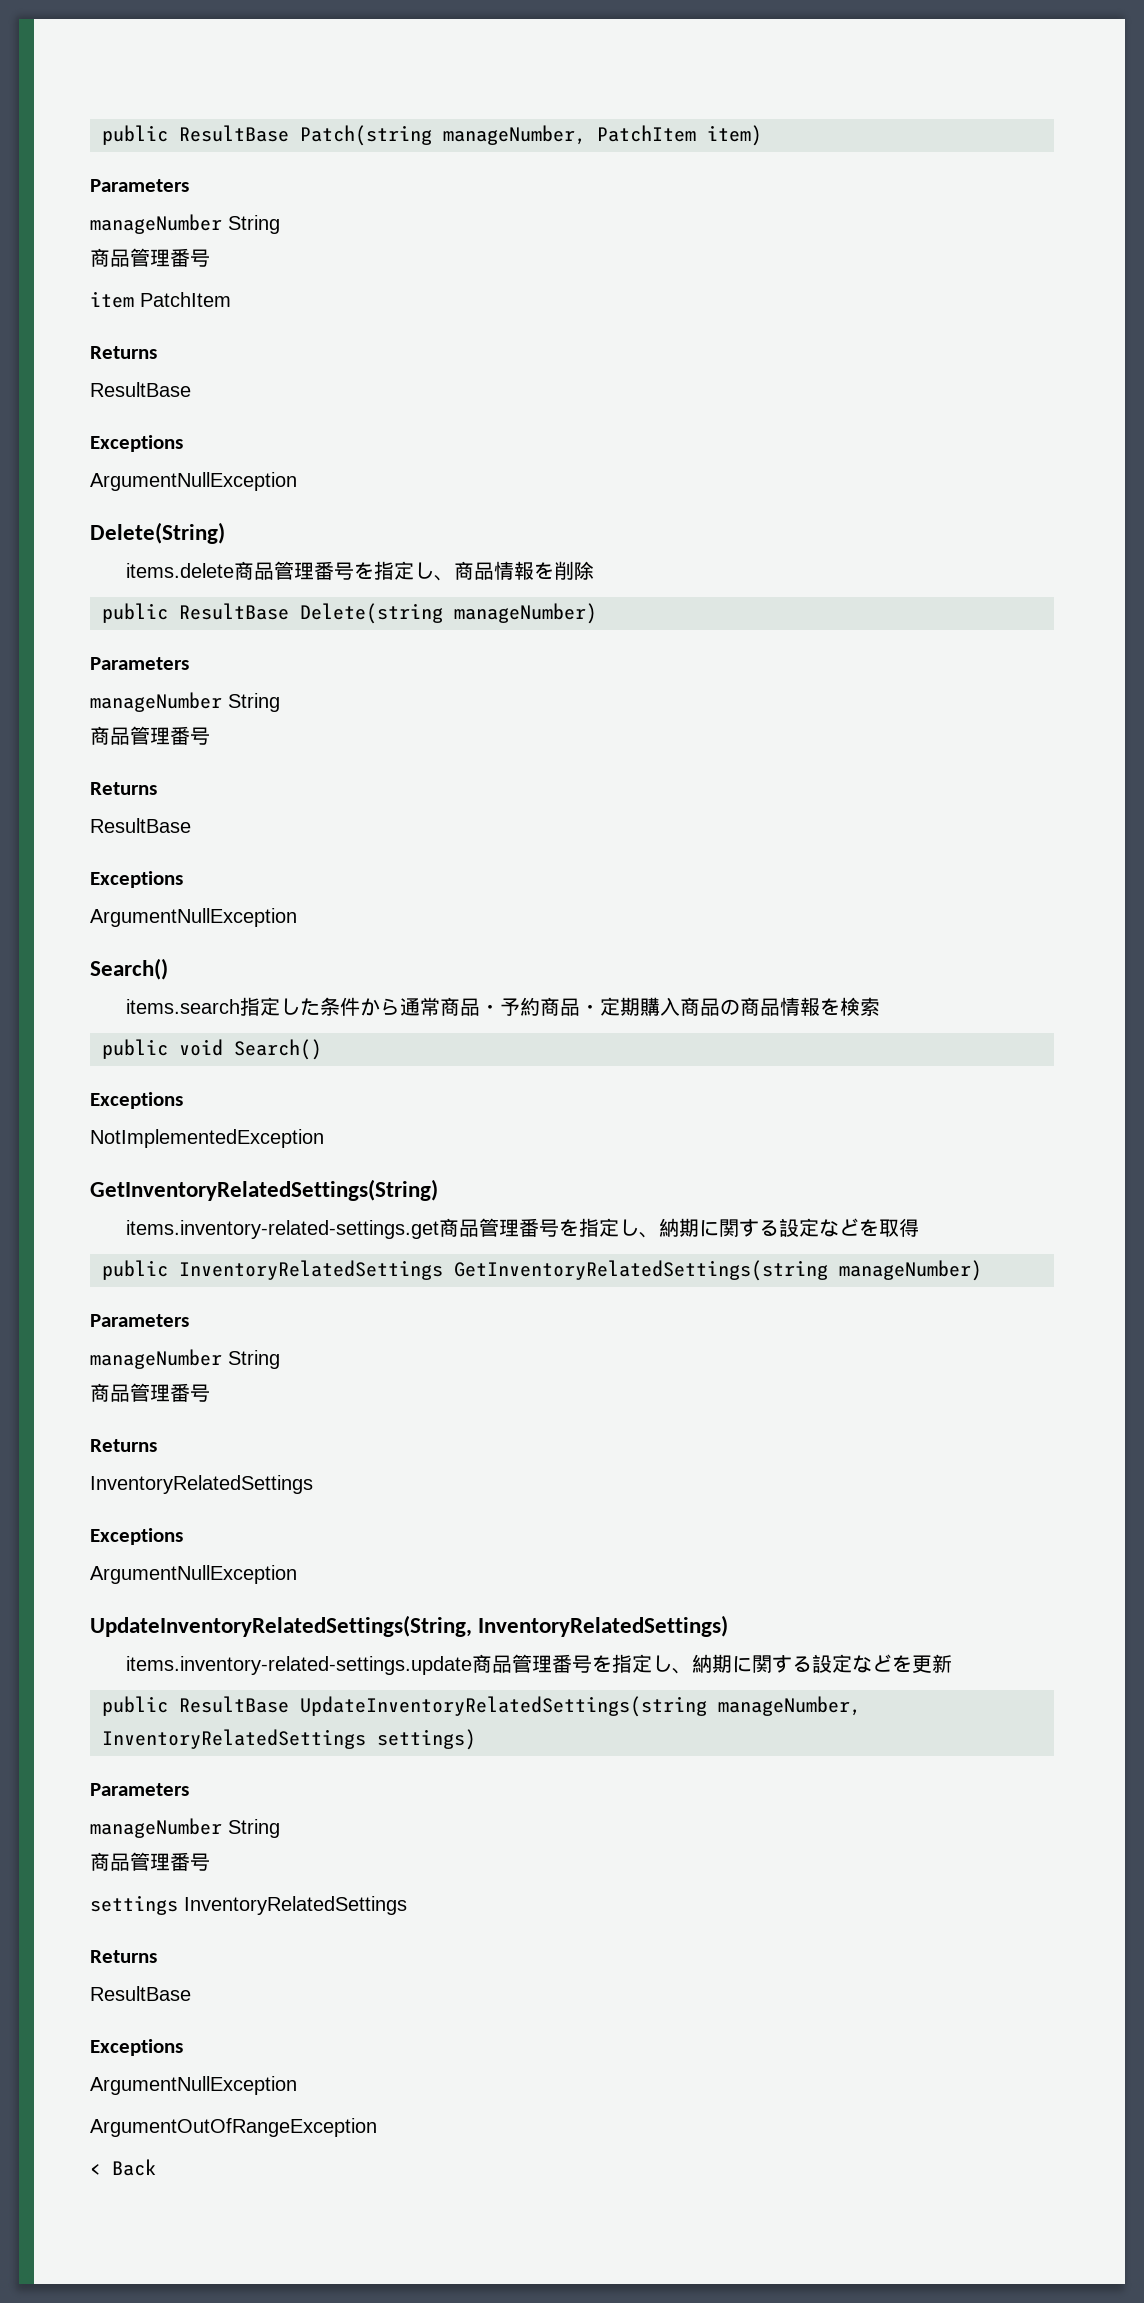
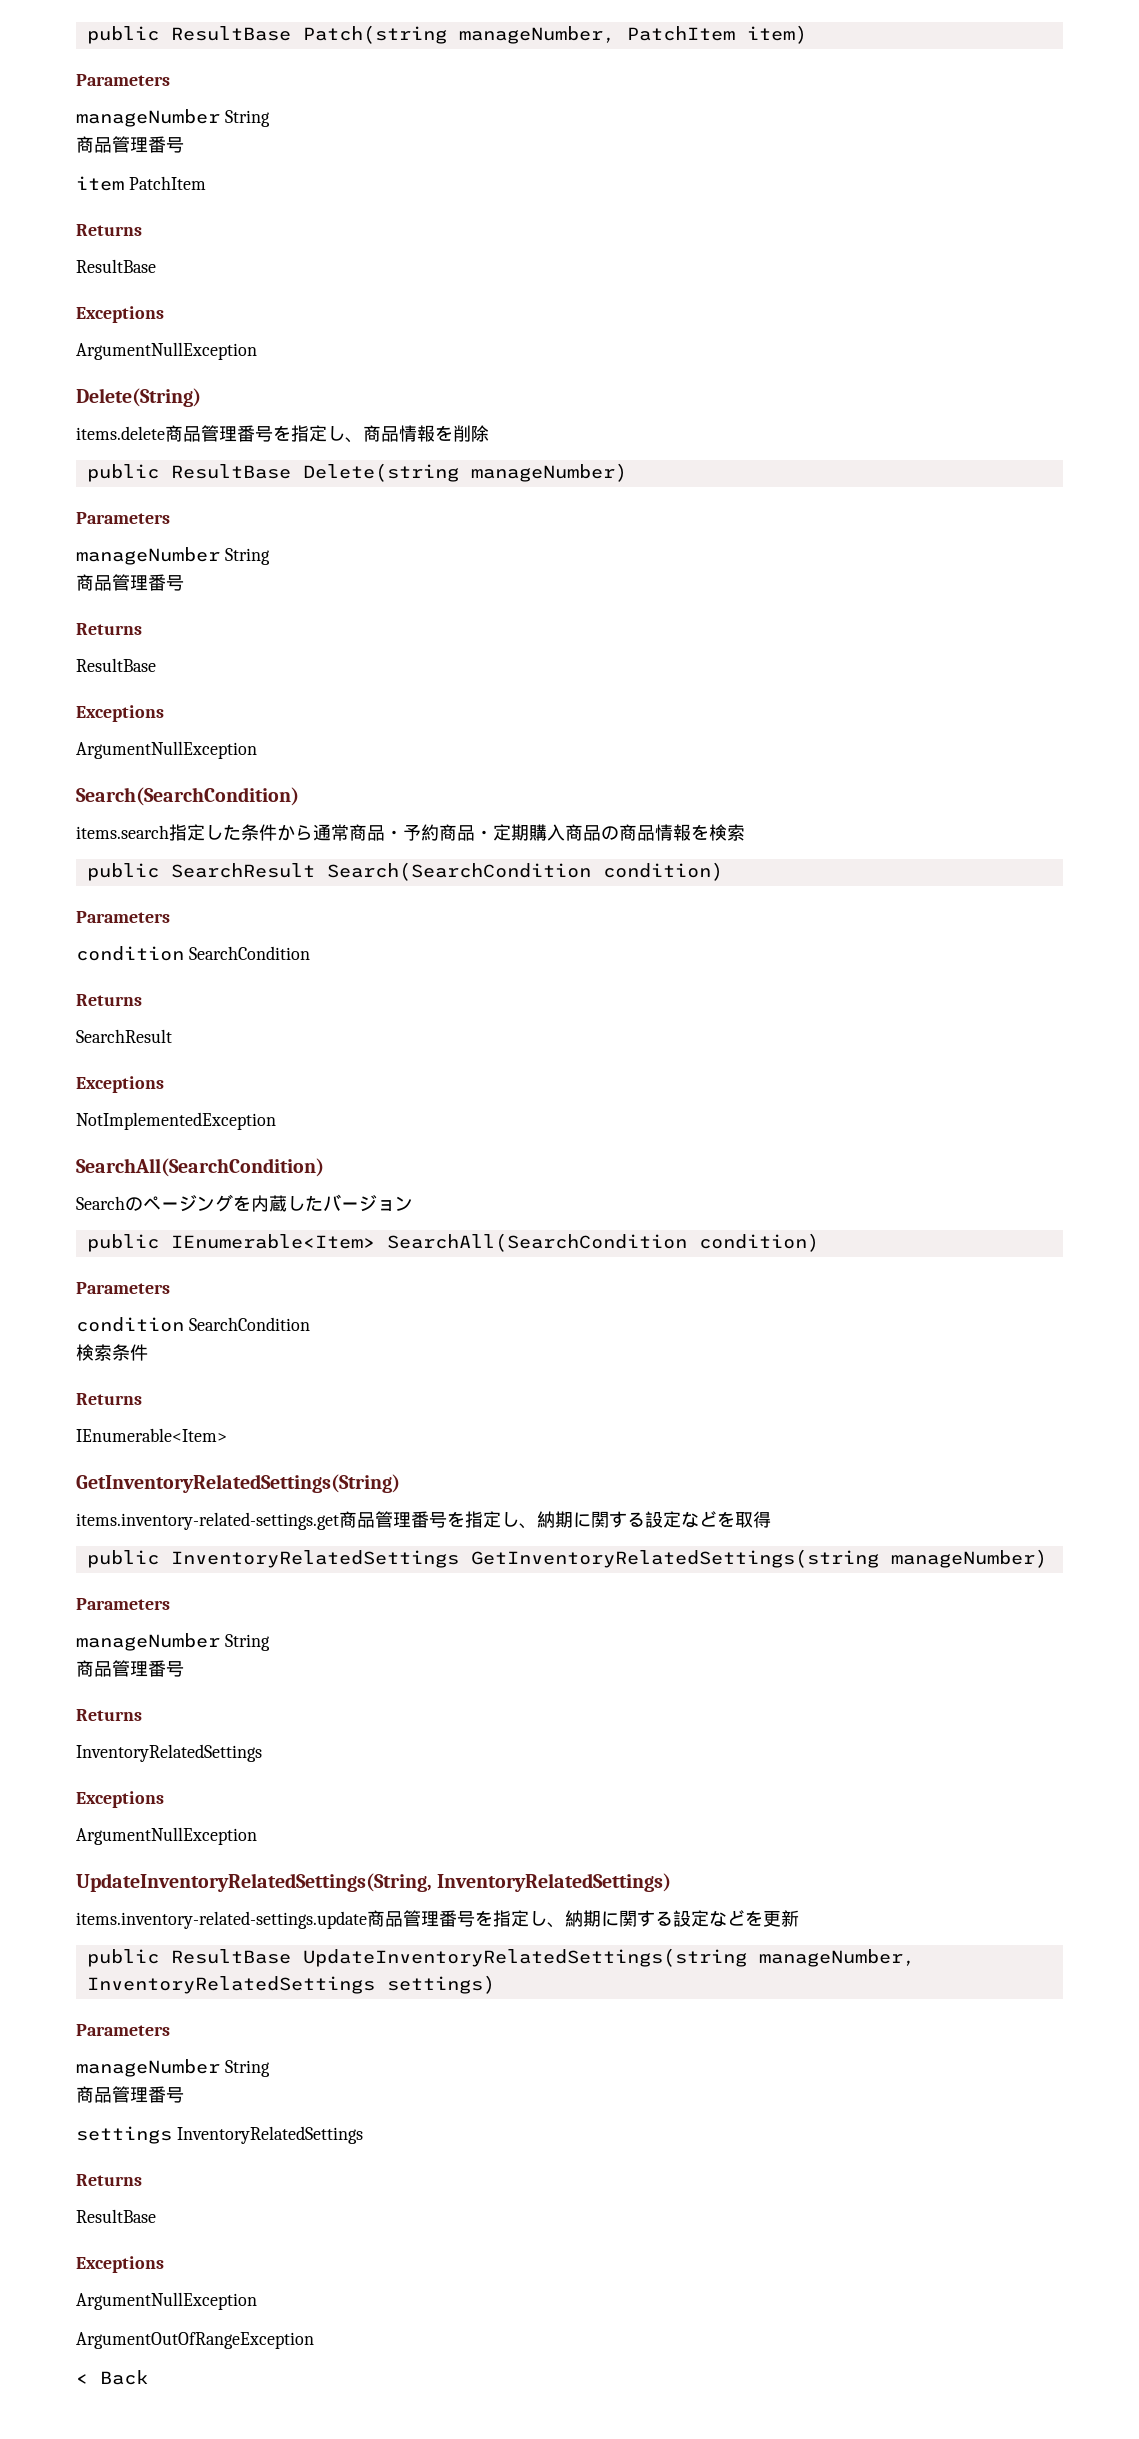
[90,958,168,980] Search() -> [76,787,299,806] Search(SearchCondition)
[179,1039,322,1060] [90,1092,183,1109] [90,1129,324,1148] void Search() // Exceptions // NotImplementedException -> [170,862,723,881] [76,911,170,923] [76,946,310,961] [76,994,142,1006] [76,1029,172,1043] [76,1076,164,1093] [76,1112,276,1130] [76,1158,324,1177] [76,1194,413,1212] [86,1233,819,1252] [76,1282,170,1294] [76,1317,310,1332] [76,1344,148,1361] [76,1393,142,1405] [76,1428,227,1442] SearchResult Search(SearchCondition condition) // Parameters // condition SearchCondition // Returns // SearchResult // Exceptions // NotImplementedException // SearchAll(SearchCondition) // Searchのページングを内蔵したバージョン // public IEnumerable<Item> SearchAll(SearchCondition condition) // Parameters // condition SearchCondition // 検索条件 // Returns // IEnumerable<Item>

